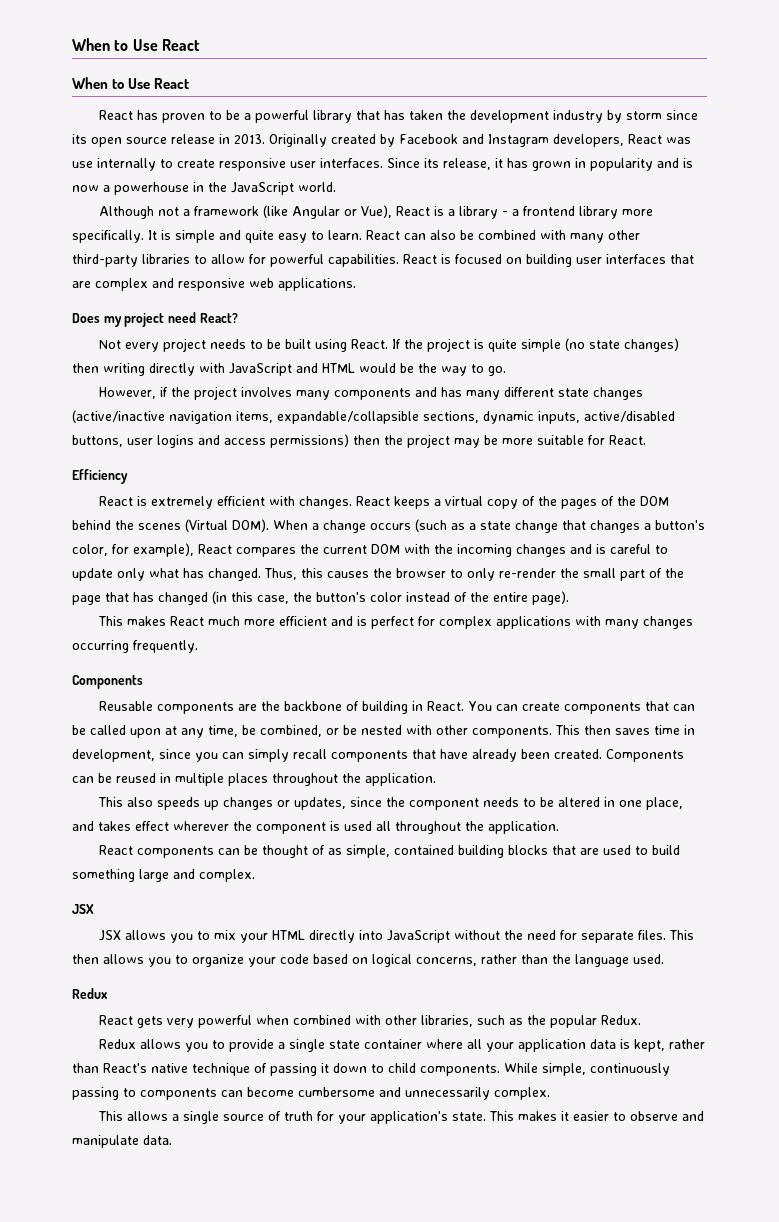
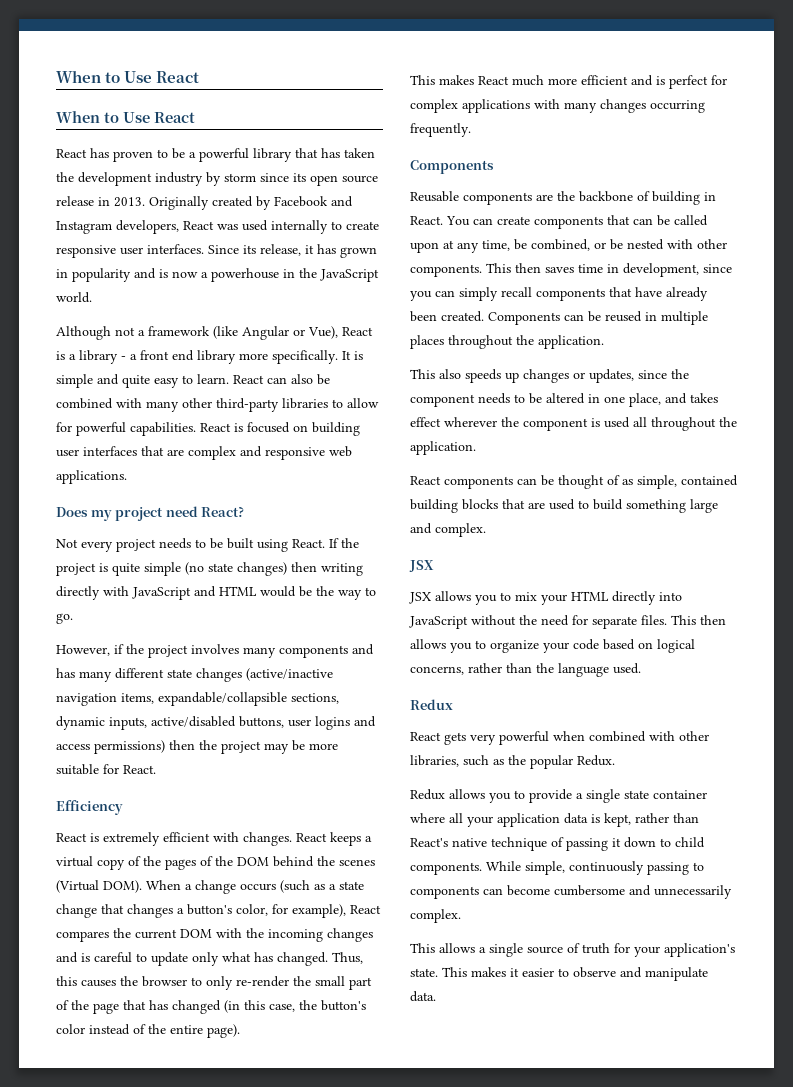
[72,161,93,168] use -> [242,220,268,231] used
[523,206,576,216] frontend -> [140,350,194,361] front end

